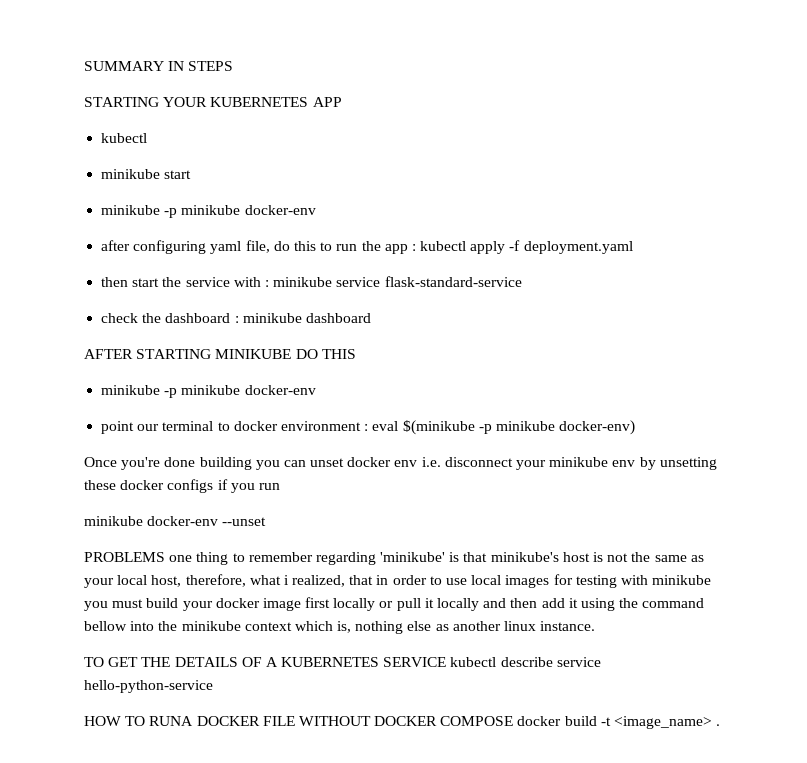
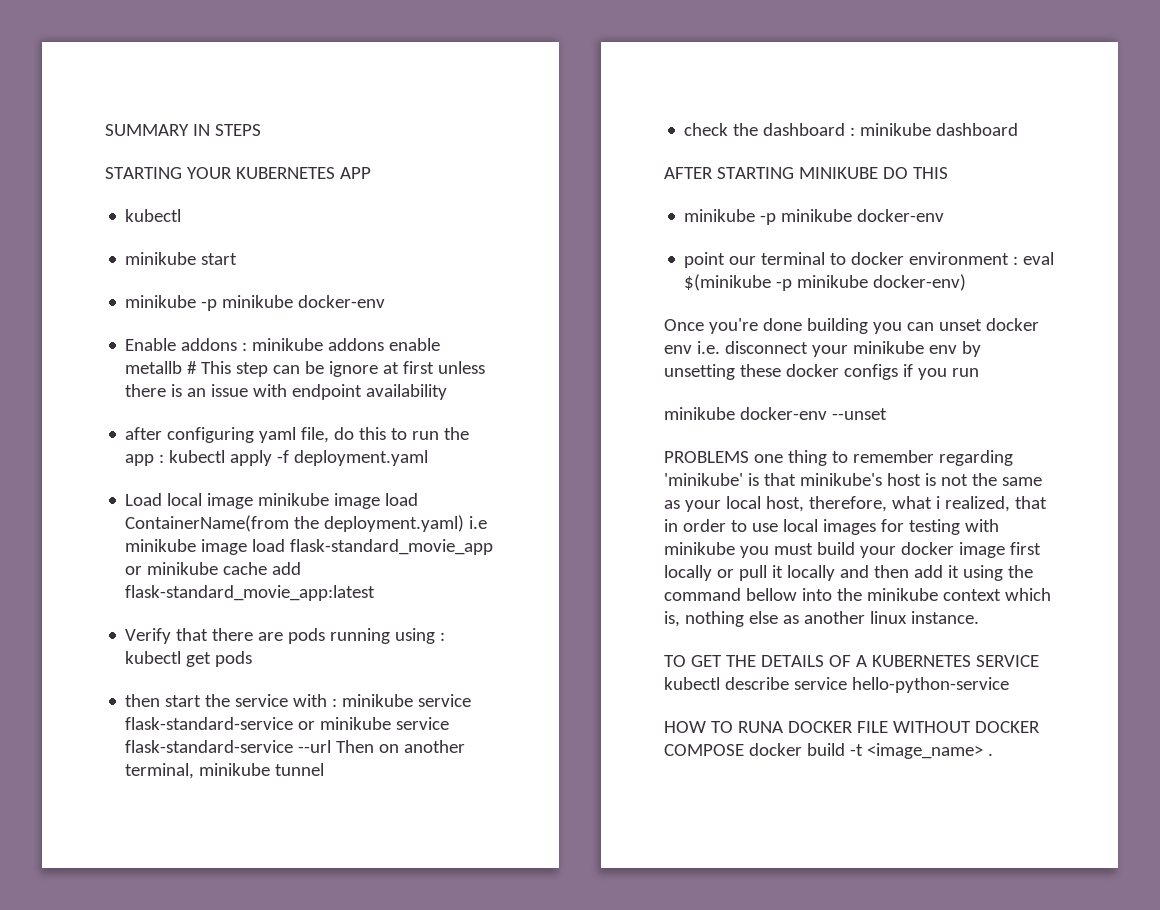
(316, 210) none -> [125,338,441,351] [125,361,486,377] [125,384,448,400] // Enable addons : minikube addons enable metallb # This step can be ignore at first unless there is an issue with endpoint availability
(633, 247) none -> [125,493,419,509] [125,515,488,532] [125,539,494,555] [125,562,302,575] [125,585,376,601] [125,628,446,644] [125,651,253,667] // Load local image minikube image load ContainerName(from the deployment.yaml) i.e minikube image load flask-standard_movie_app or minikube cache add flask-standard_movie_app:latest // Verify that there are pods running using : kubectl get pods
(522, 281) none -> [298,717,450,730] [125,740,466,753] [125,763,325,779] or minikube service flask-standard-service --url Then on another terminal, minikube tunnel

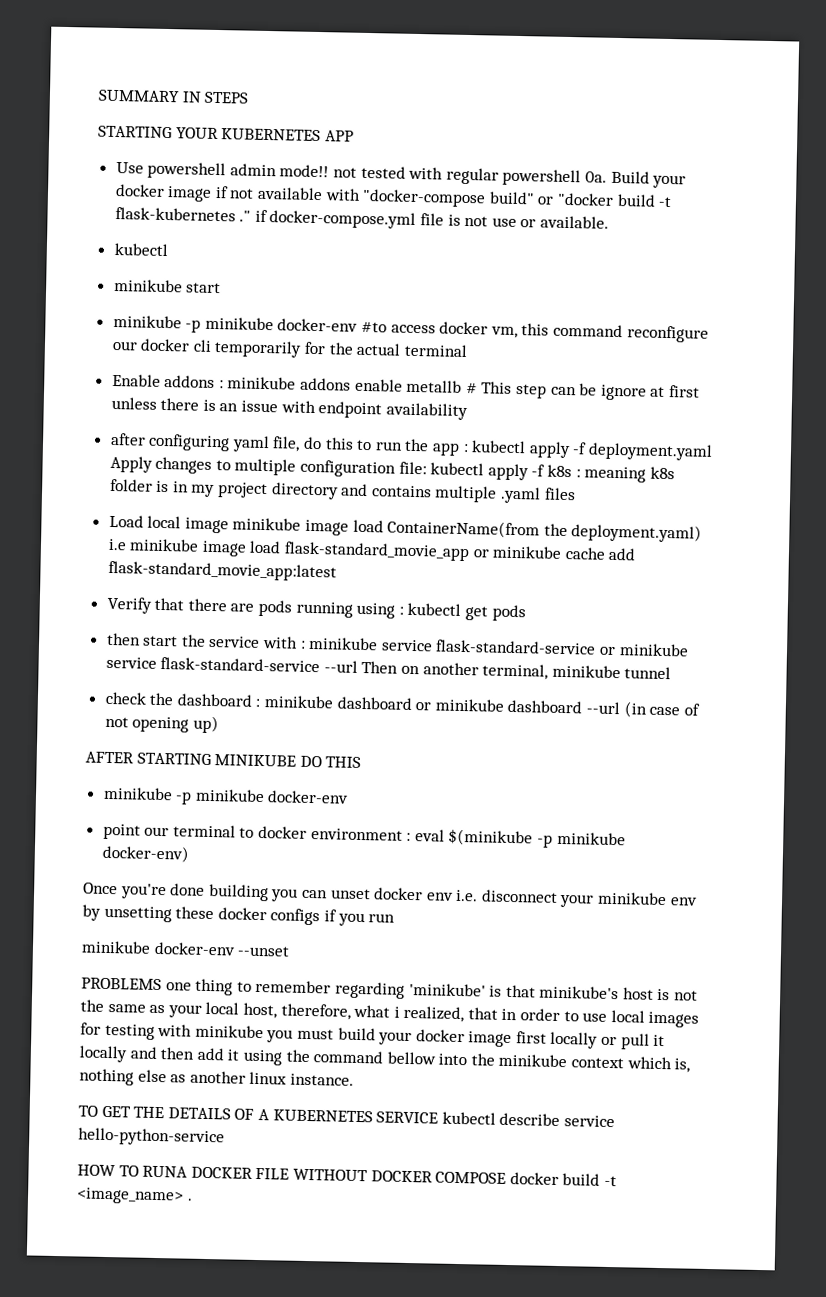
(371, 173) none -> [115,161,687,189] [114,183,673,208] [114,206,610,229] // Use powershell admin mode!! not tested with regular powershell 0a. Build your docker image if not available with "docker-compose build" or "docker build -t flask-kubernetes ." if docker-compose.yml file is not use or available.
(386, 301) none -> [361,321,709,343] [111,338,468,358] #to access docker vm, this command reconfigure our docker cli temporarily for the actual terminal
(429, 458) none -> [109,455,675,483] [109,478,576,504] Apply changes to multiple configuration file: kubectl apply -f k8s : meaning k8s folder is in my project directory and contains multiple .yaml files
(1019, 129) none -> [415,698,700,718] [104,715,219,734] or minikube dashboard --url (in case of not opening up)

